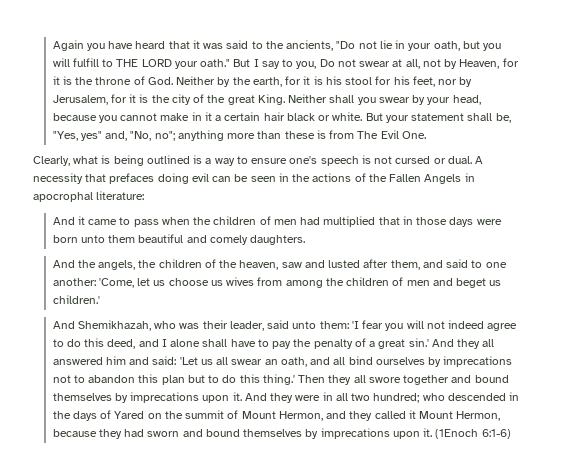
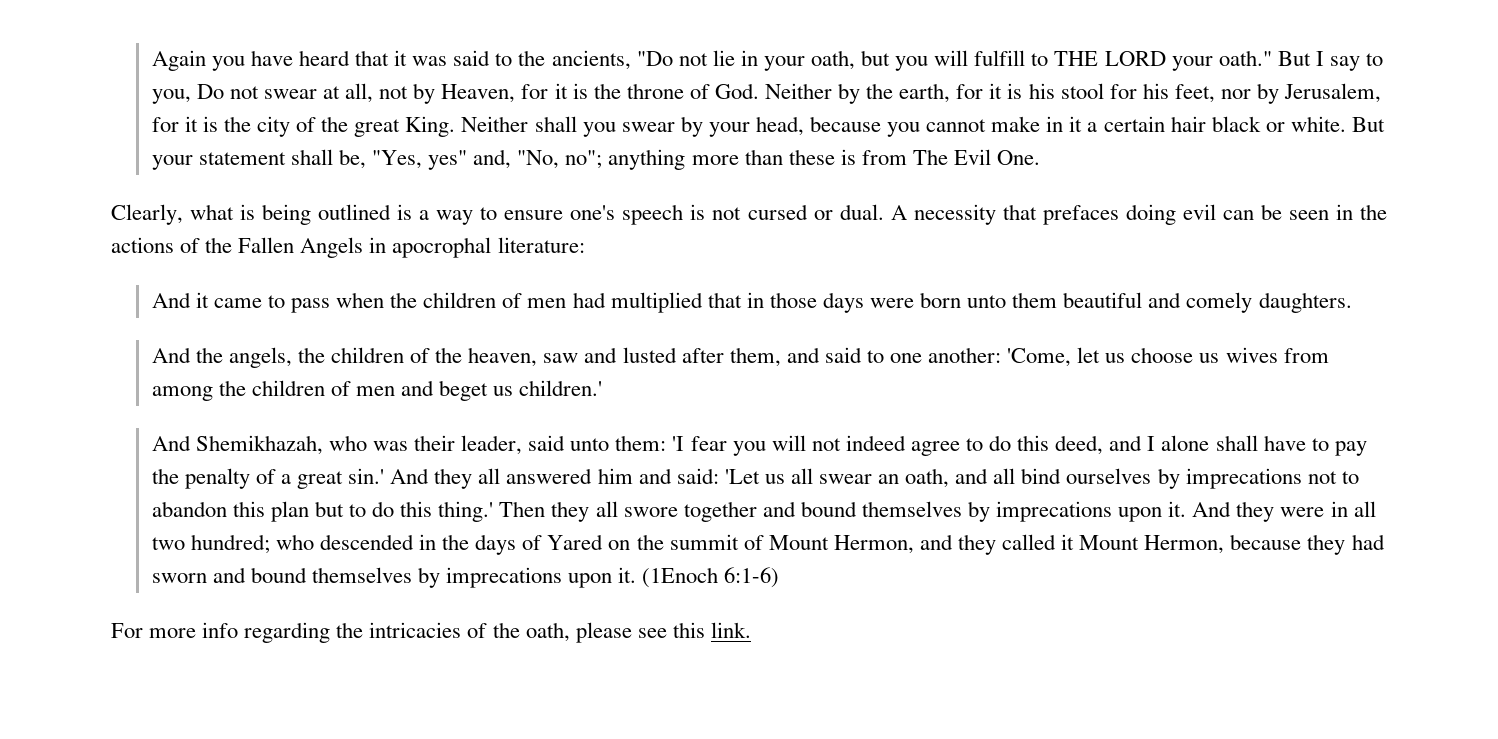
(511, 434) none -> [111,622,751,643] // For more info regarding the intricacies of the oath, please see this link.

